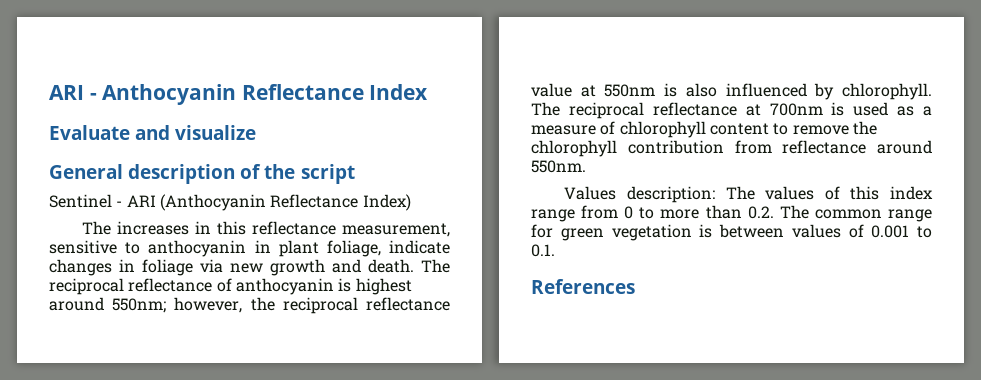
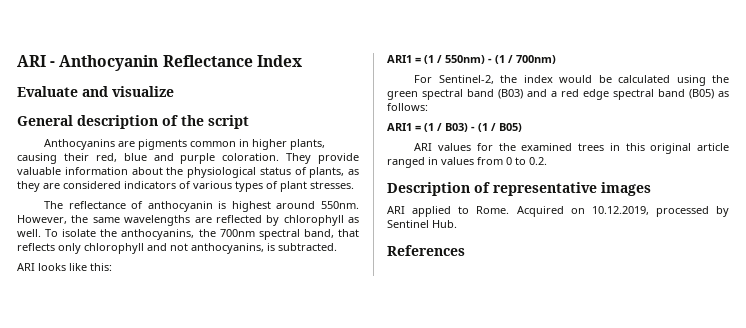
[49,194,411,211] [82,221,451,237] [49,240,451,257] [49,259,450,276] [49,278,124,295] Sentinel - ARI (Anthocyanin Reflectance Index) // The increases in this reflectance measurement, sensitive to anthocyanin in plant foliage, indicate changes in foliage via new growth and death. The reciprocal -> [44,139,326,150] [17,153,359,164] [17,167,359,178] [17,181,354,192] [44,201,64,209] Anthocyanins are pigments common in higher plants, causing their red, blue and purple coloration. They provide valuable information about the physiological status of plants, as they are considered indicators of various types of plant stresses. // The
[112,297,451,314] [531,83,932,100] [531,102,932,119] [531,121,877,138] [531,140,932,157] [531,160,586,173] [564,186,933,203] [531,209,575,222] 550nm; however, the reciprocal reflectance value at 550nm is also influenced by chlorophyll. The reciprocal reflectance at 700nm is used as a measure of chlorophyll content to remove the chlorophyll contribution from reflectance around 550nm. // Values description: The values of this index range -> [321,201,359,209] [17,215,359,226] [17,229,359,240] [17,243,337,254] [17,263,112,271] [387,55,556,64] [414,75,729,86] [387,89,729,100] [387,103,428,111] [387,123,522,132] [414,143,729,154] [387,157,474,168] 550nm. However, the same wavelengths are reflected by chlorophyll as well. To isolate the anthocyanins, the 700nm spectral band, that reflects only chlorophyll and not anthocyanins, is subtracted. // ARI looks like this: // ARI1 = (1 / 550nm) - (1 / 700nm) // For Sentinel-2, the index would be calculated using the green spectral band (B03) and a red edge spectral band (B05) as follows: // ARI1 = (1 / B03) - (1 / B05) // ARI values for the examined trees in this original article ranged in values
[660,205,742,219] more than -> (526, 161) none
[779,205,932,222] [531,224,932,241] [531,244,555,257] The common range for green vegetation is between values of 0.001 to 0.1. -> [387,182,651,196] [387,206,729,217] [387,220,457,228] // Description of representative images // ARI applied to Rome. Acquired on 10.12.2019, processed by Sentinel Hub.

